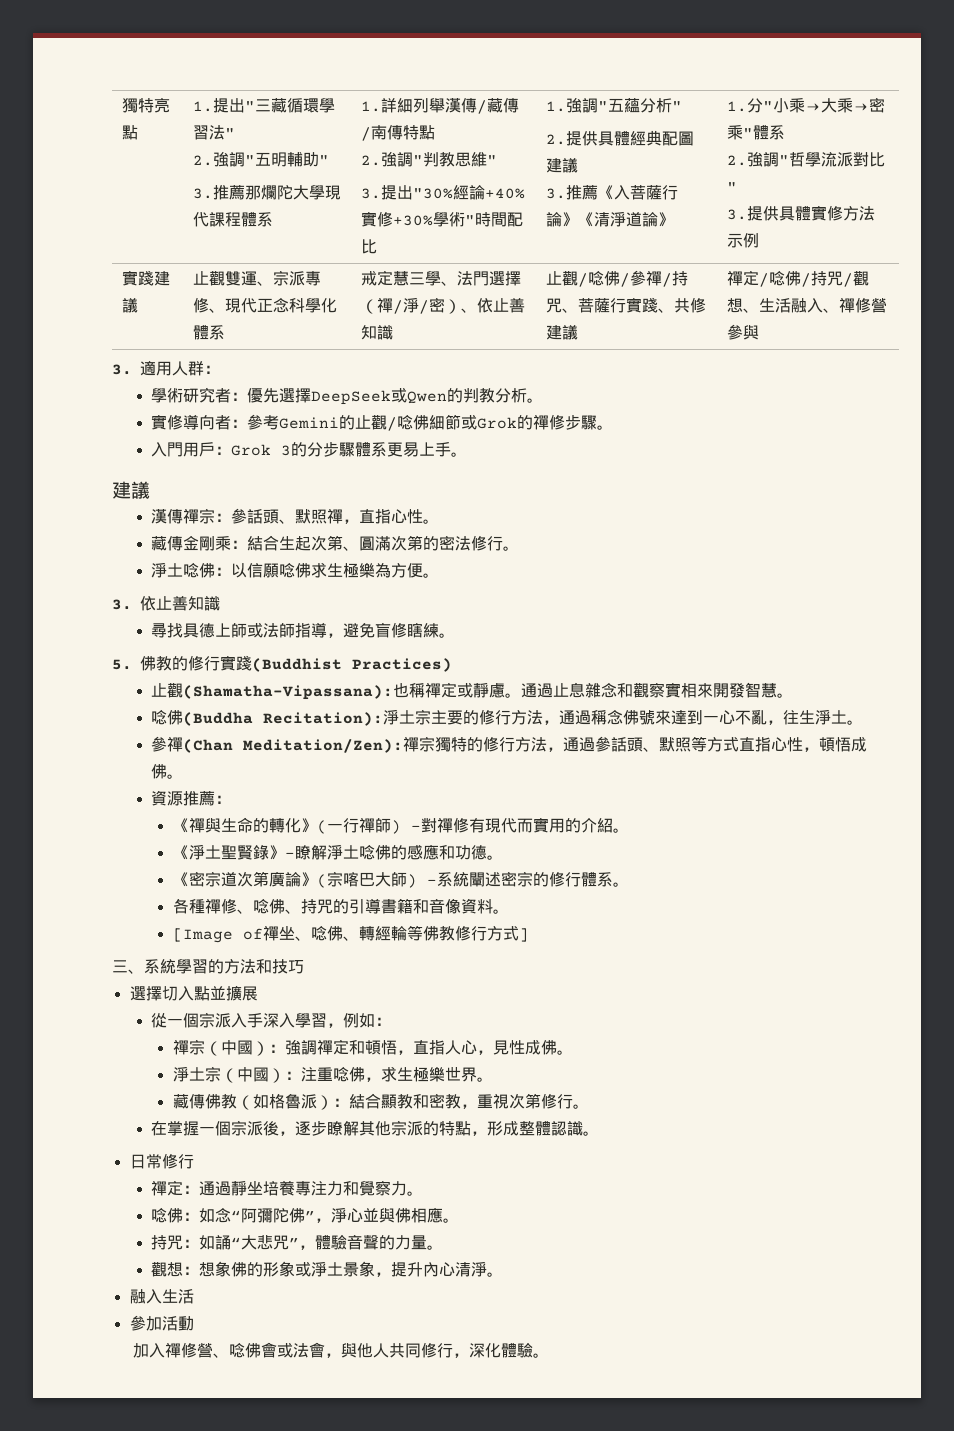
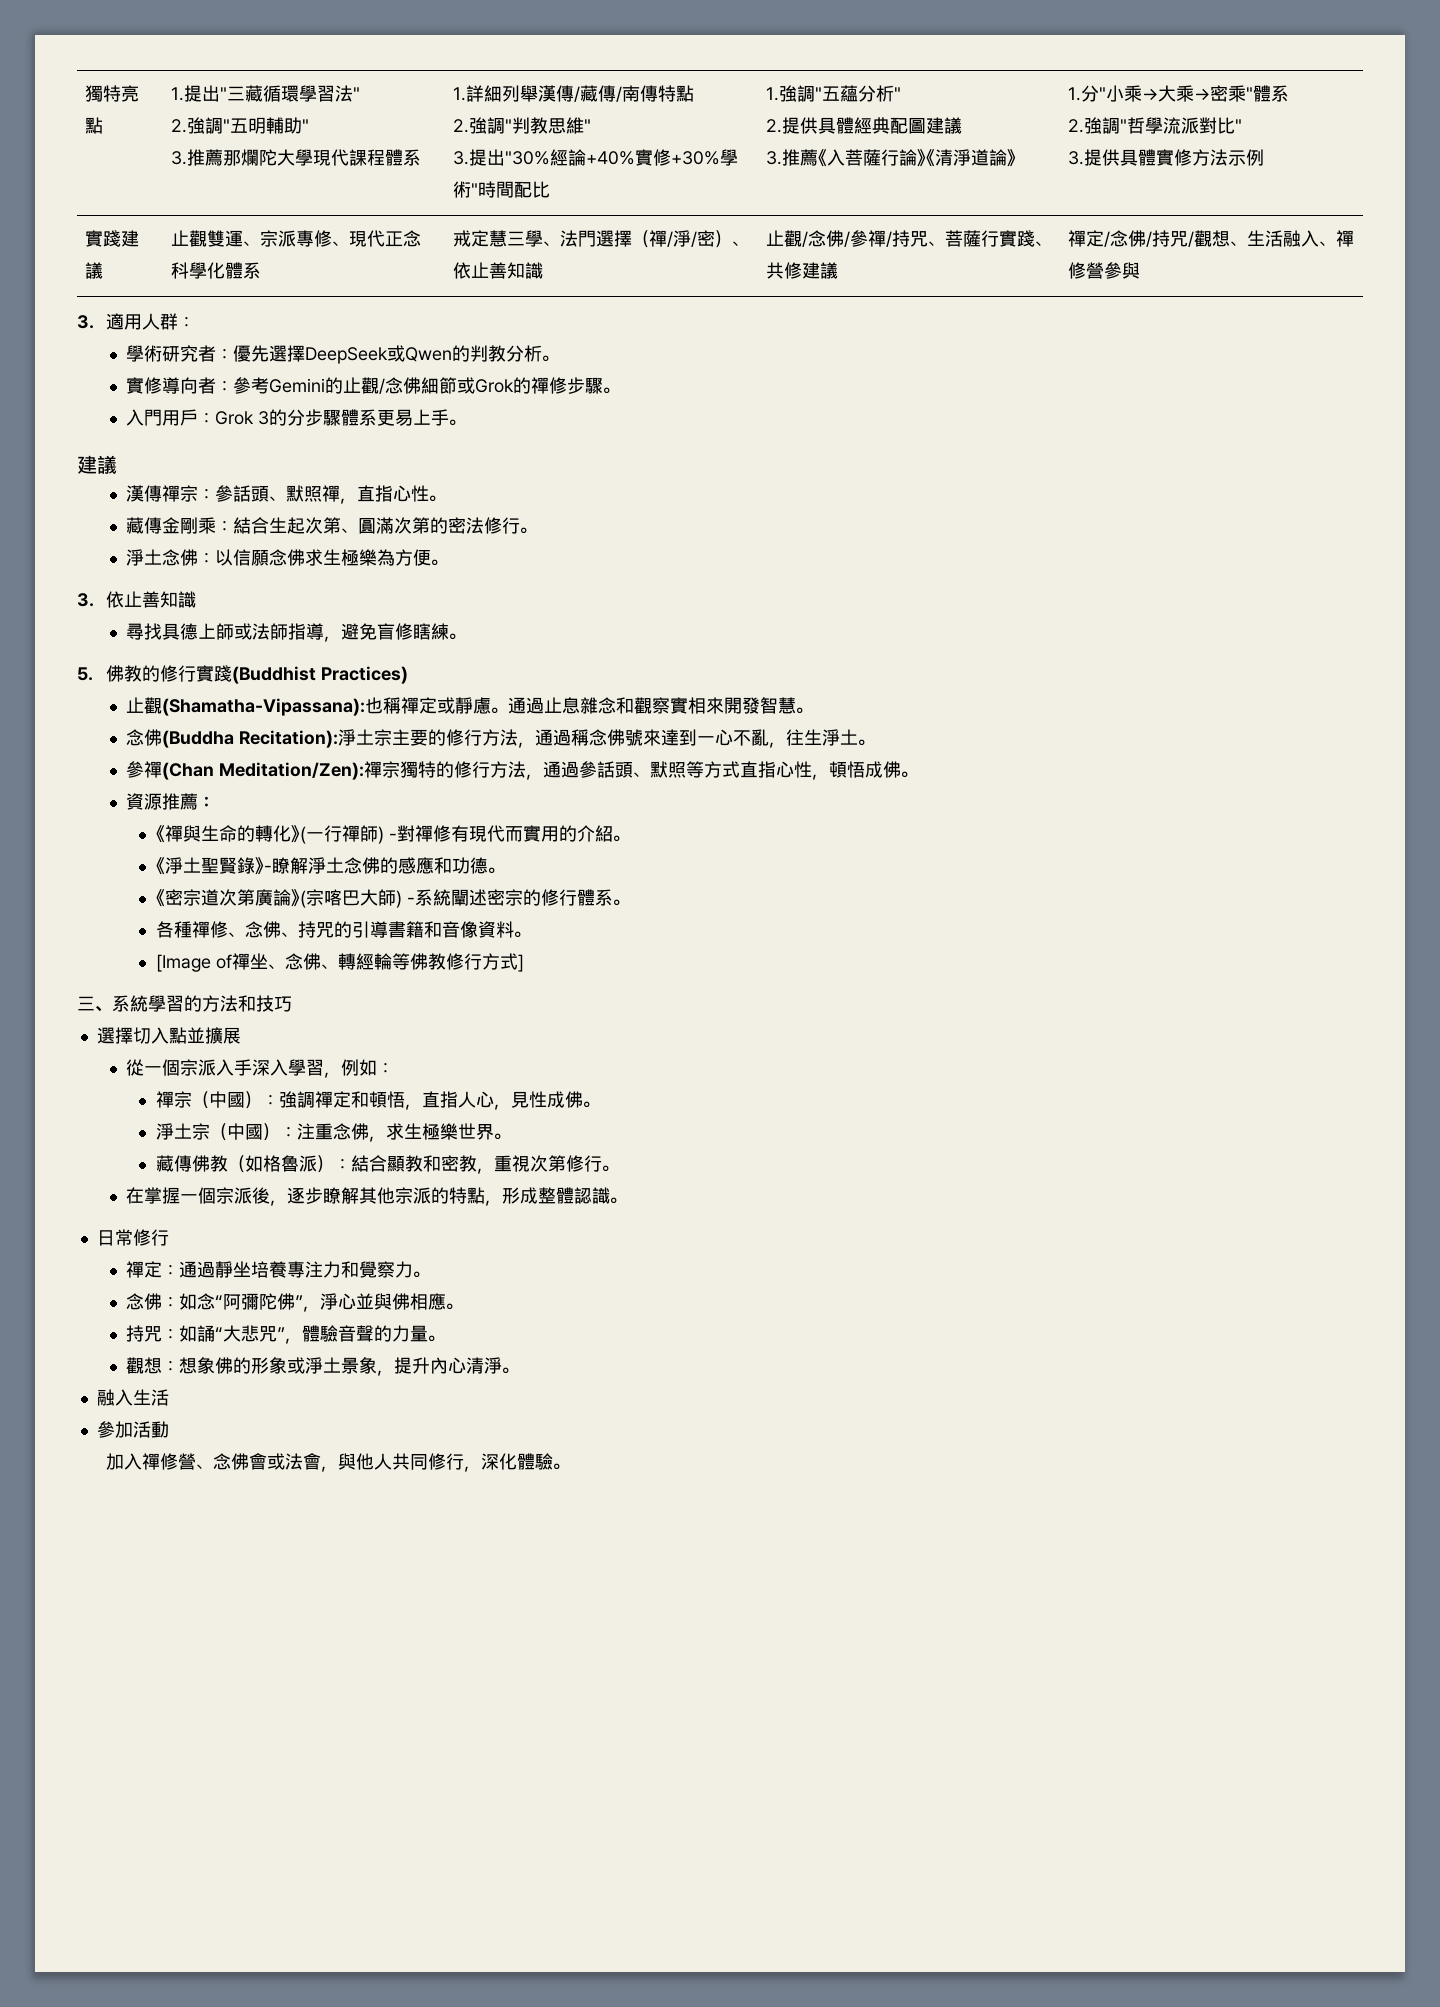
[588,270,605,286] 唸 -> [808,230,827,247] 念
[769,270,786,286] 唸 -> [1110,230,1129,247] 念
[397,414,414,430] 唸 -> [385,377,404,394] 念
[183,562,200,578] 唸 -> [162,549,181,566] 念
[279,562,296,578] 唸 -> [269,549,288,566] 念
[151,709,168,725] 唸 -> [126,729,145,746] 念
[358,844,375,860] 唸 -> [343,857,362,874] 念
[252,898,269,914] 唸 -> [244,921,263,938] 念
[310,925,327,941] 唸 -> [284,953,303,970] 念
[332,1066,349,1082] 唸 -> [332,1123,351,1140] 念
[151,1207,168,1223] 唸 -> [126,1293,145,1310] 念
[229,1342,246,1358] 唸 -> [213,1453,232,1470] 念

